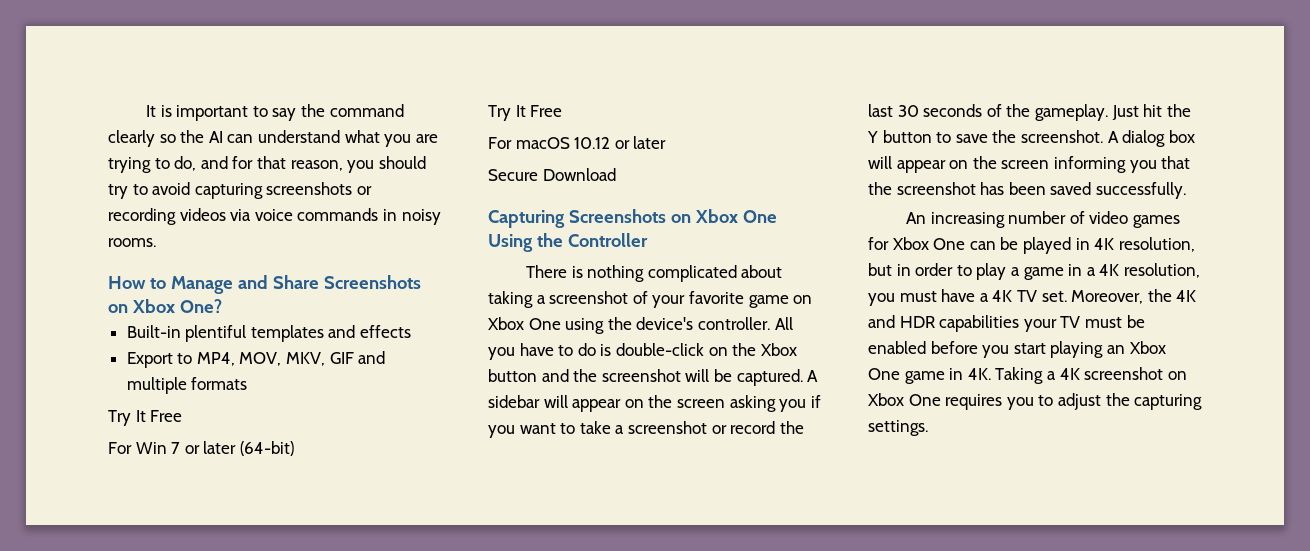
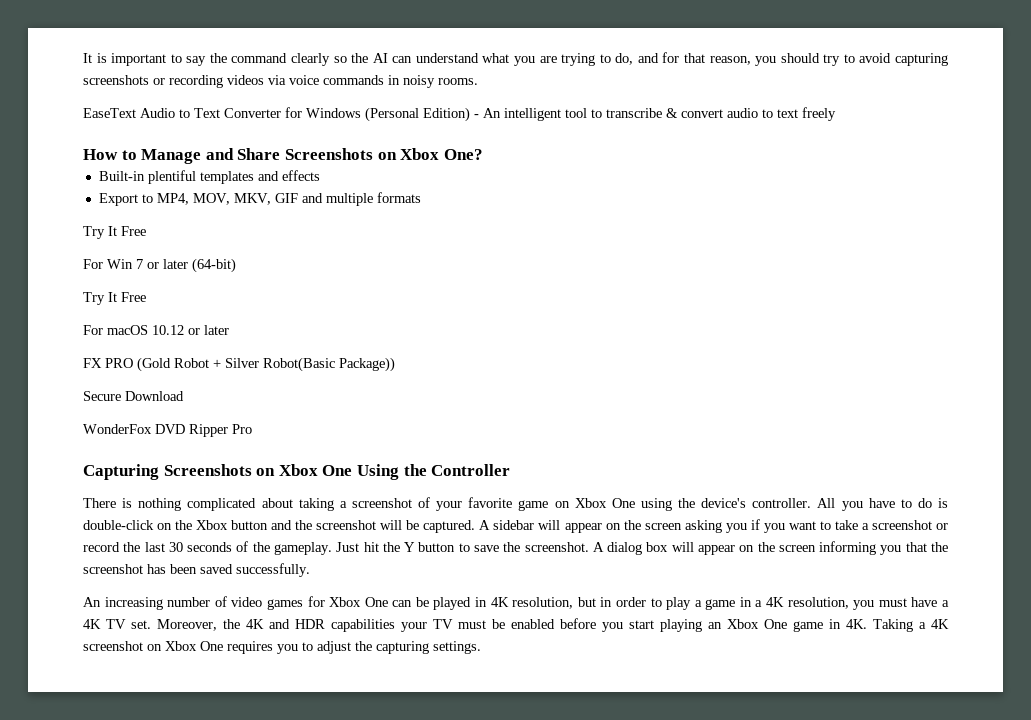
(156, 242) none -> [83,107,836,122] // EaseText Audio to Text Converter for Windows (Personal Edition) - An intelligent tool to transcribe & convert audio to text freely
[488,168,616,181] Secure Download -> [83,357,395,372] [83,391,184,401] [83,424,252,437] FX PRO (Gold Robot + Silver Robot(Basic Package)) // Secure Download // WonderFox DVD Ripper Pro

